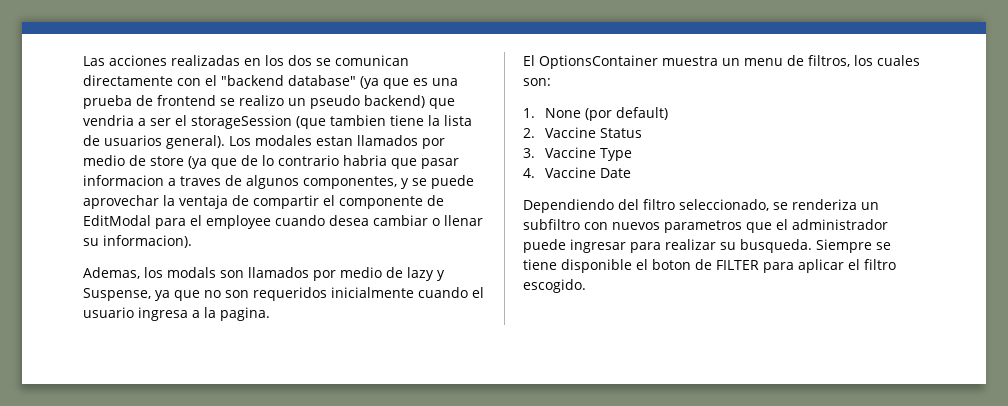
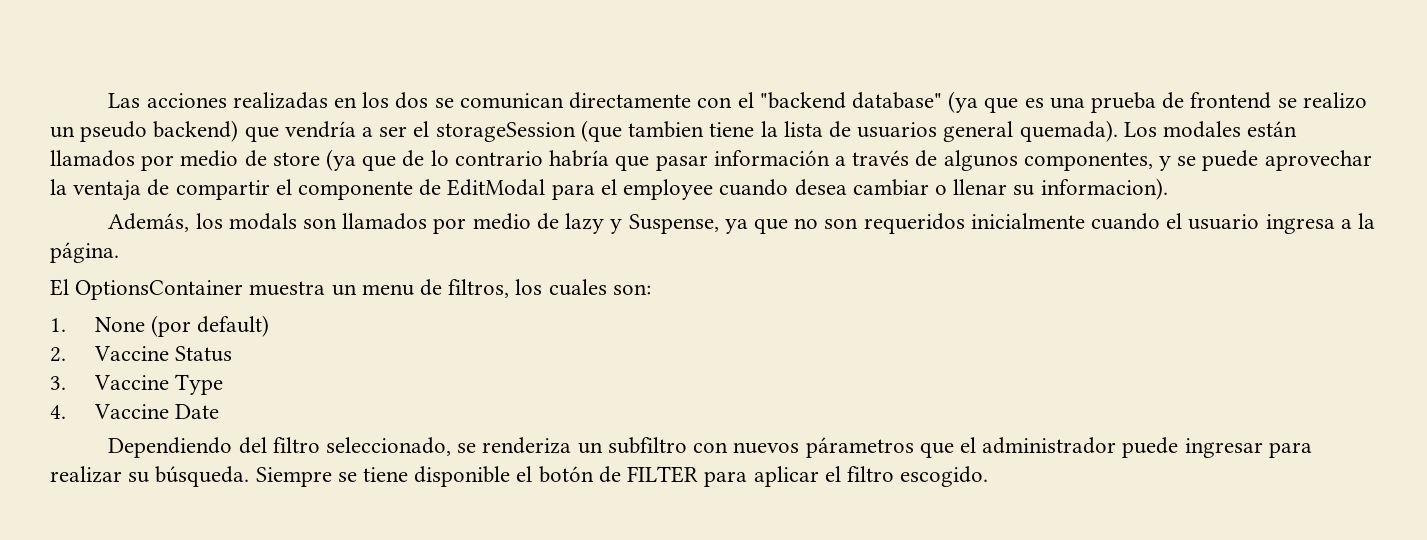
[83,115,134,126] vendria -> [284,121,356,138] vendría
[166,135,225,149] general). -> [943,120,1118,142] general quemada).
[316,136,353,146] estan -> [1247,121,1298,137] están
[343,155,387,166] habria -> [549,150,610,167] habría
[83,175,221,186] informacion a traves -> [713,150,910,166] información a través
[83,267,140,279] Ademas, -> [108,213,190,232] Además,
[220,307,270,321] pagina. -> [50,242,119,263] página.
[664,220,742,233] parametros -> [805,437,914,458] párametros
[740,239,812,253] busqueda. -> [155,466,250,487] búsqueda.
[652,259,691,270] boton -> [538,466,594,483] botón

